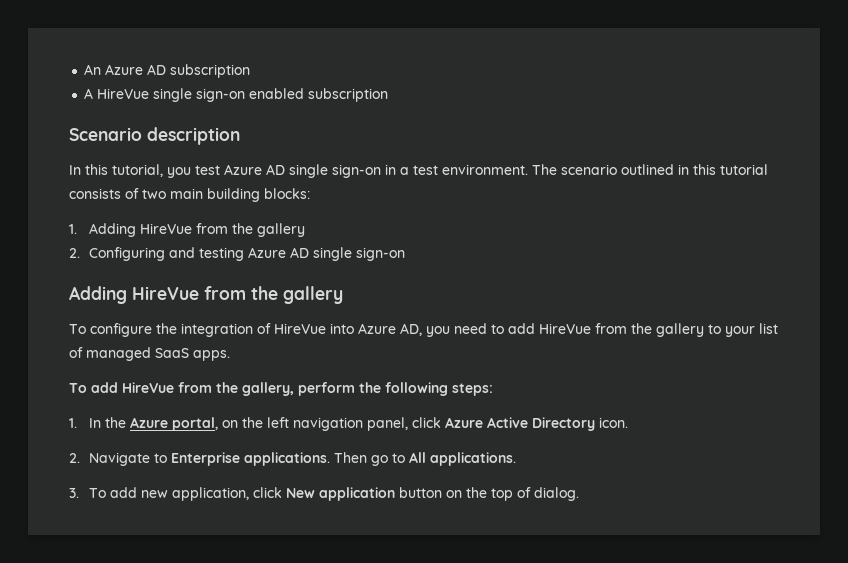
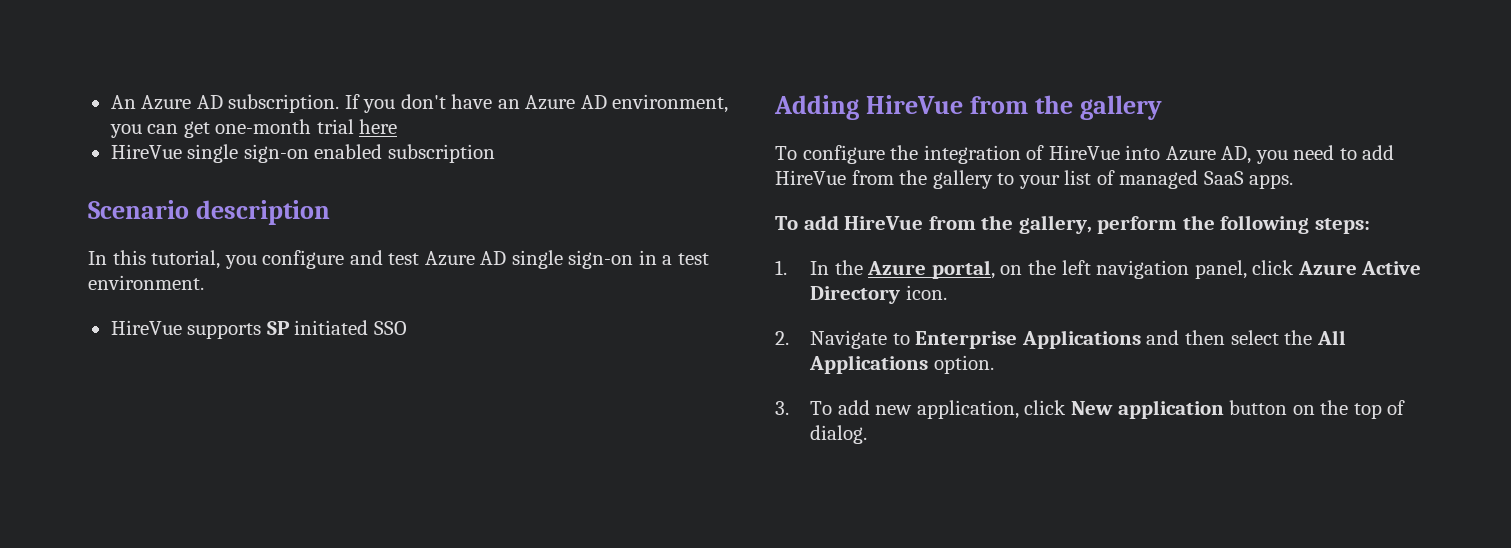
[170,64,251,78] [84,88,94,99] subscription // A -> [228,94,729,113] [109,119,398,138] subscription. If you don't have an Azure AD environment, you can get one-month trial here //
(191, 172) none -> [262,250,383,269] configure and
[532,164,768,175] [69,188,310,202] [69,223,305,237] [69,247,405,261] The scenario outlined in this tutorial consists of two main building blocks: // 1. Adding HireVue from the gallery // 2. Configuring and testing Azure AD single sign-on -> [110,320,407,339] // HireVue supports SP initiated SSO
[243,452,516,466] applications. Then go to All applications. -> [1021,330,1346,349] [809,355,994,374] Applications and then select the All Applications option.

